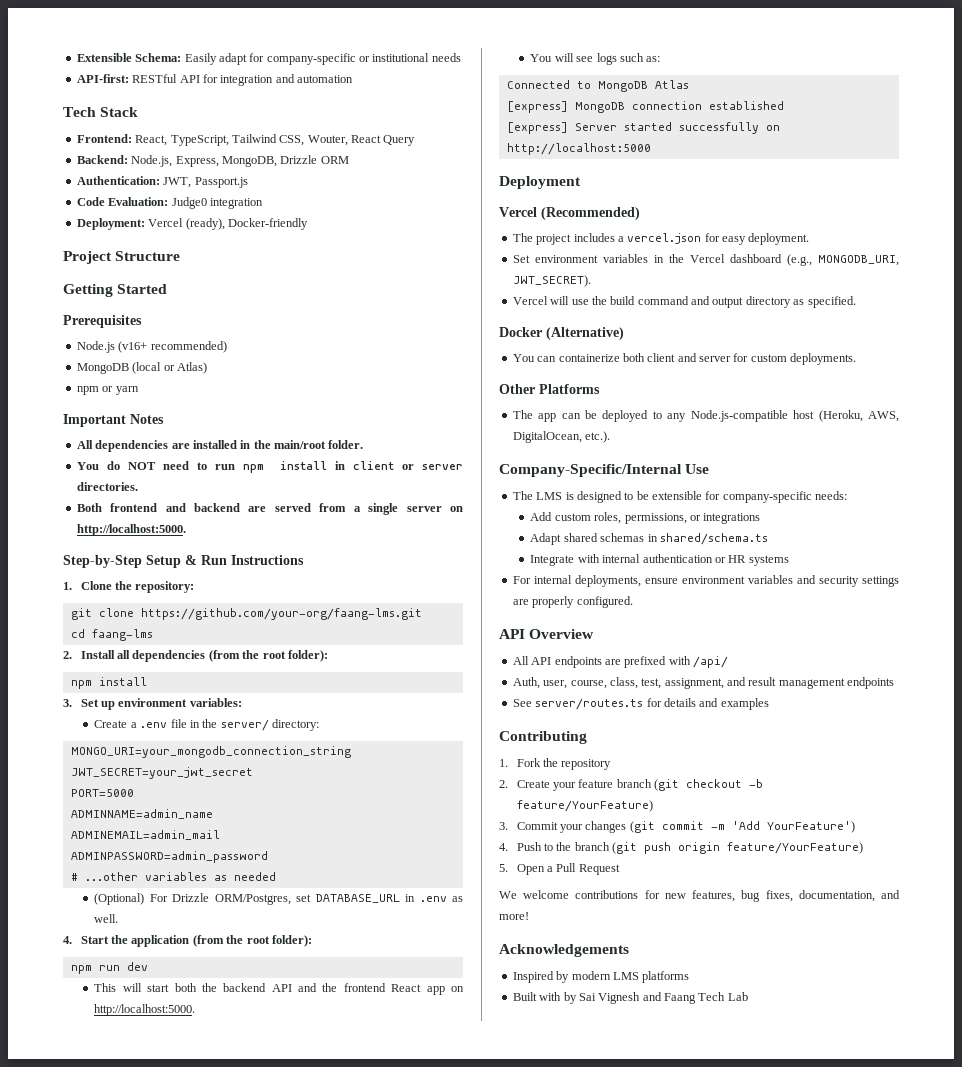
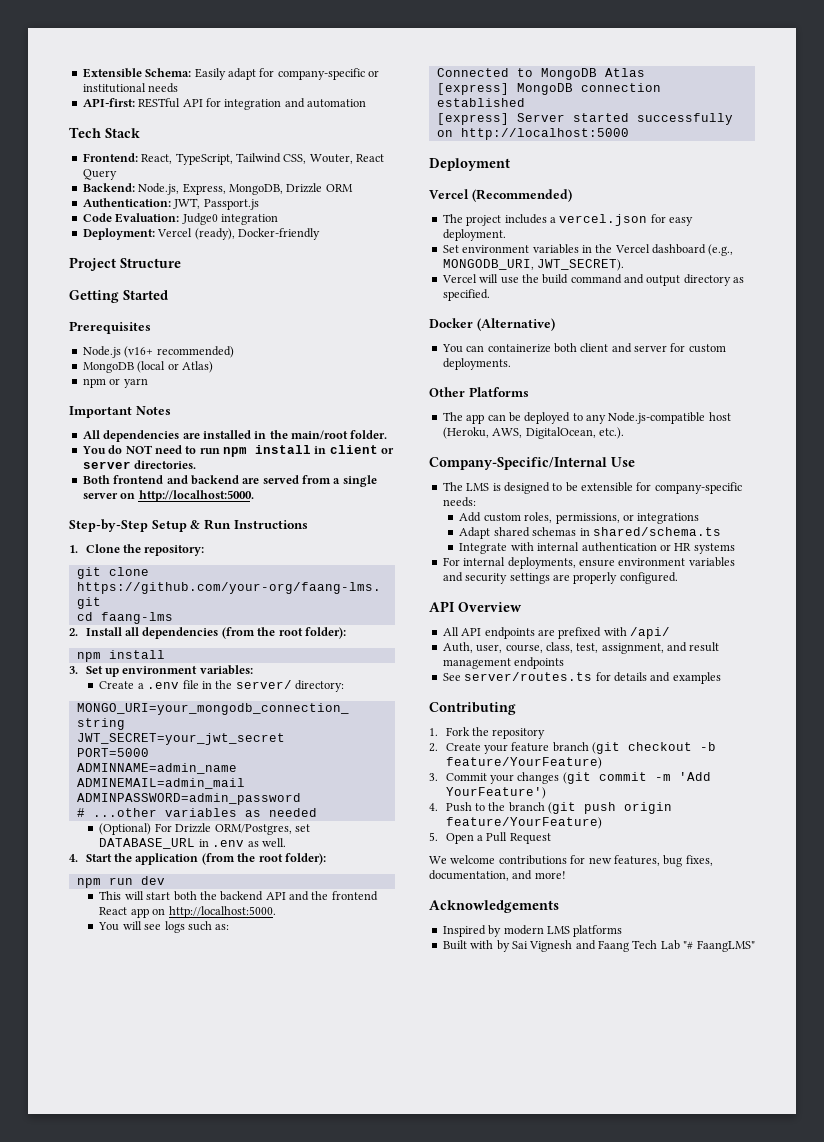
(748, 996) none -> [683,940,755,952] "# FaangLMS"

